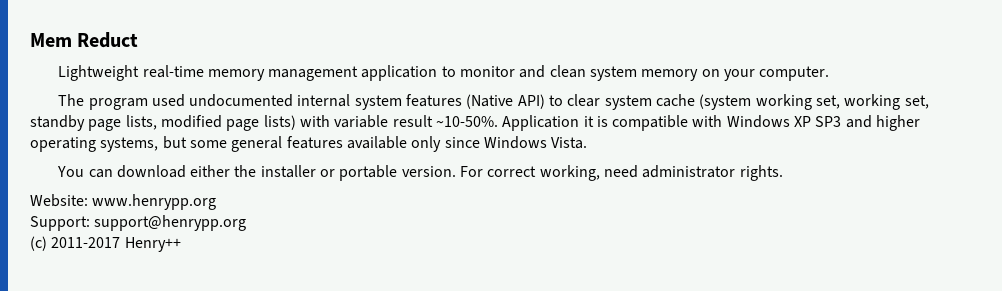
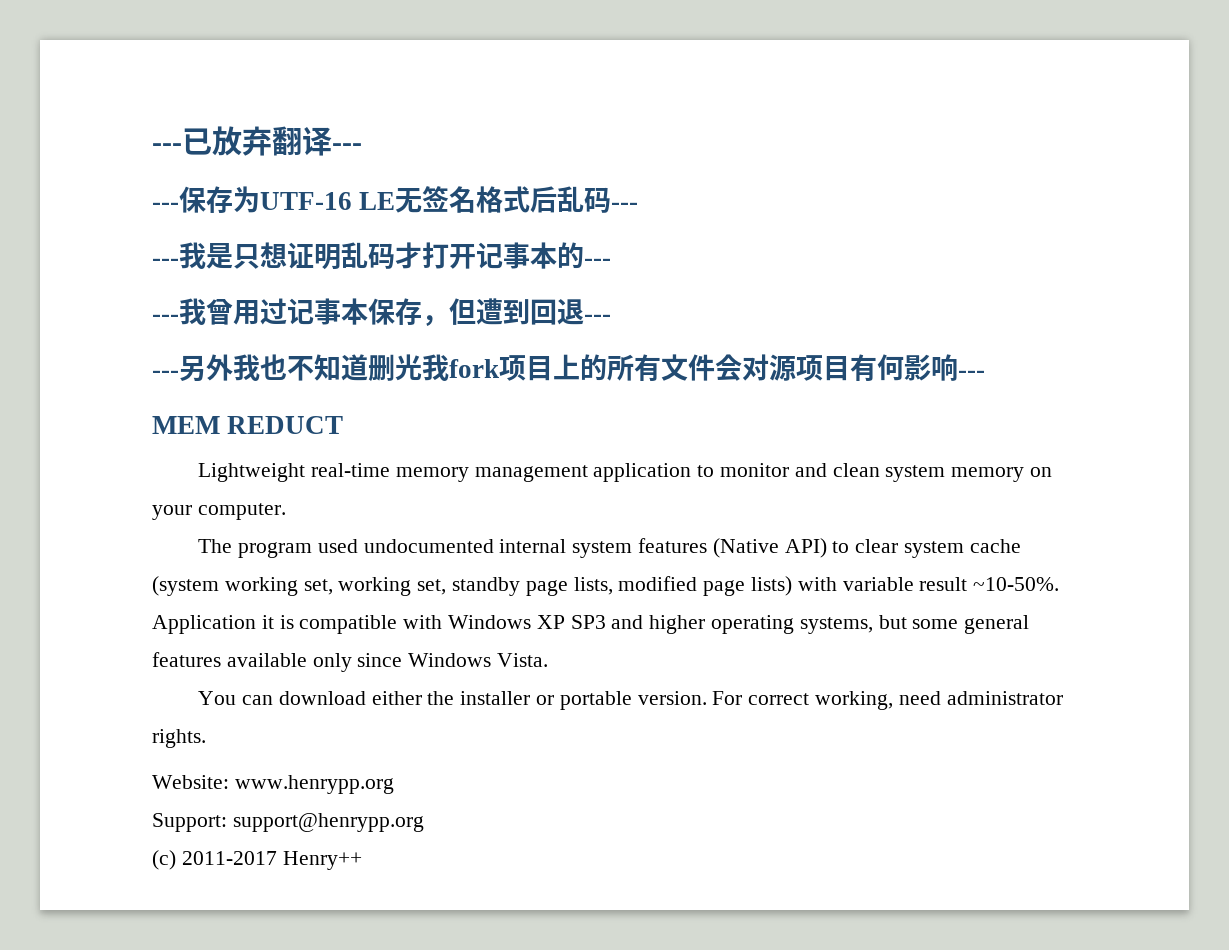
[30,32,139,48] Mem Reduct -> [152,126,362,156] [152,186,639,213] [152,242,611,270] [152,298,611,326] [152,354,985,382] [152,416,344,434] ---已放弃翻译--- // ---保存为UTF-16 LE无签名格式后乱码--- // ---我是只想证明乱码才打开记事本的--- // ---我曾用过记事本保存，但遭到回退--- // ---另外我也不知道删光我fork项目上的所有文件会对源项目有何影响--- // MEM REDUCT

